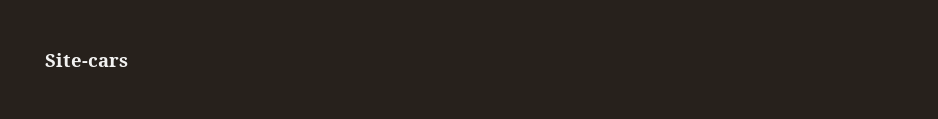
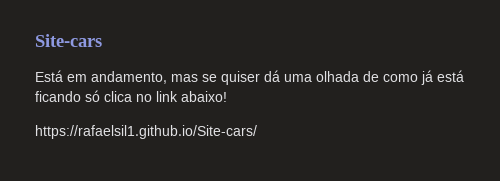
(128, 60) none -> [35,70,464,85] [35,90,227,102] [35,125,257,139] // Está em andamento, mas se quiser dá uma olhada de como já está ficando só clica no link abaixo! // https://rafaelsil1.github.io/Site-cars/

